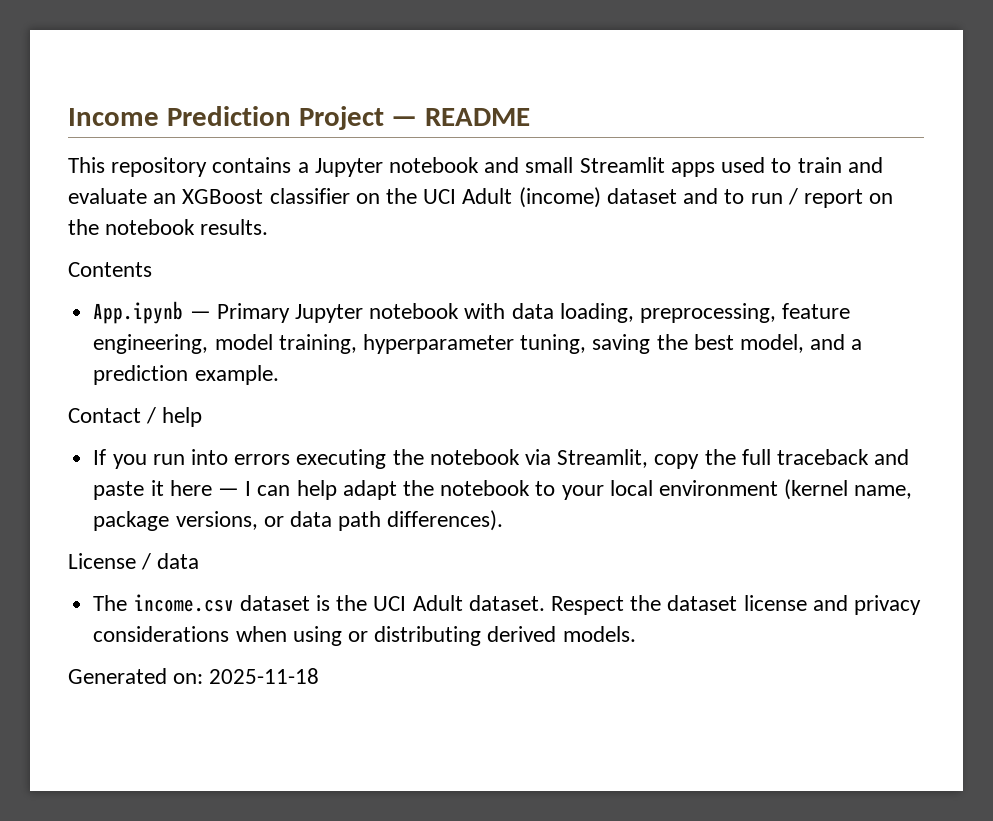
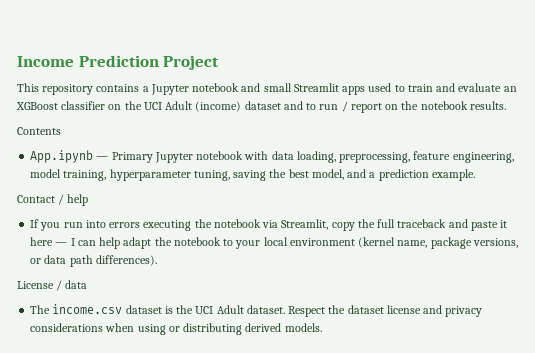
[391,108,531,126] — README -> (220, 62) none
[68,668,320,684] // Generated on: 2025-11-18 -> (322, 327) none

